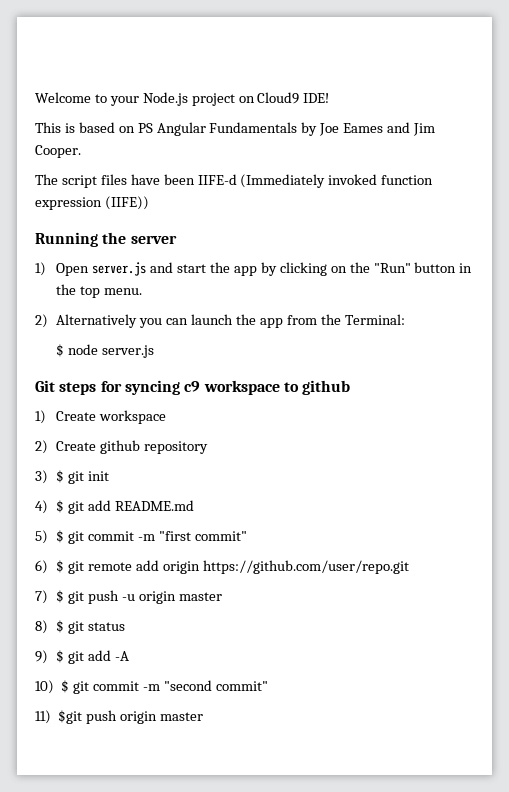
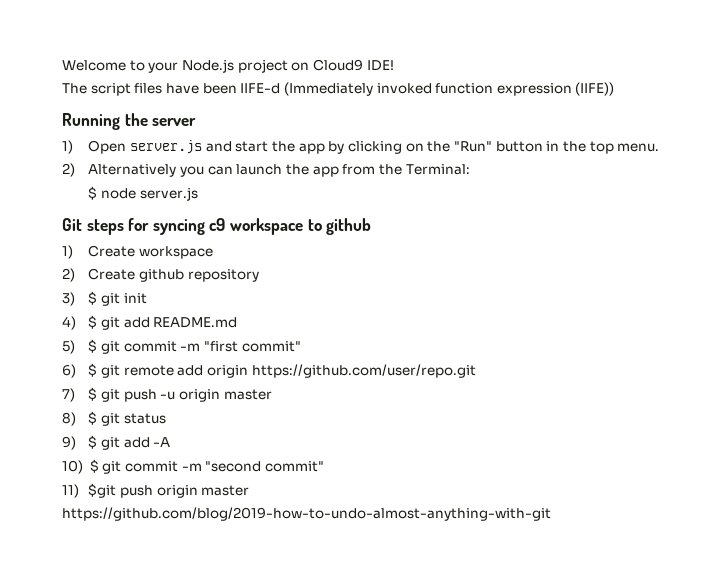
[35,122,436,136] [35,145,81,158] // This is based on PS Angular Fundamentals by Joe Eames and Jim Cooper. -> (394, 65) none
(203, 716) none -> [62,507,551,521] // https://github.com/blog/2019-how-to-undo-almost-anything-with-git

